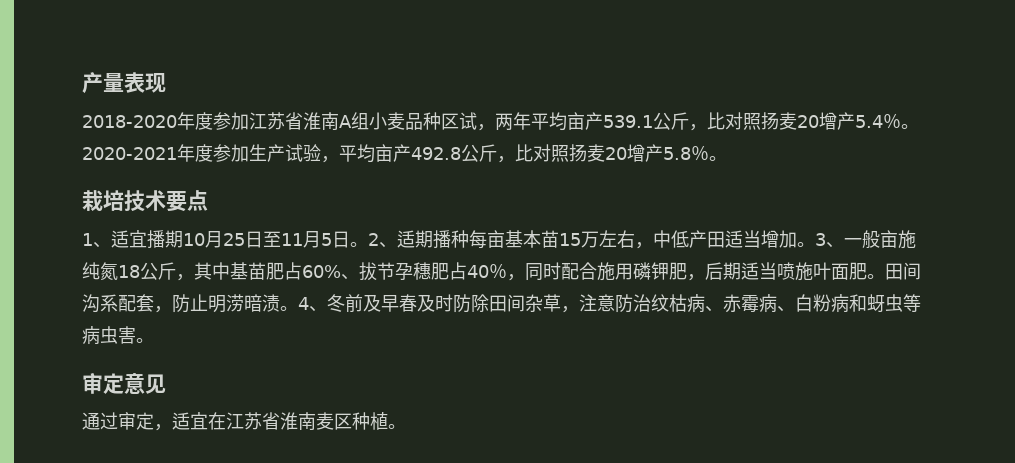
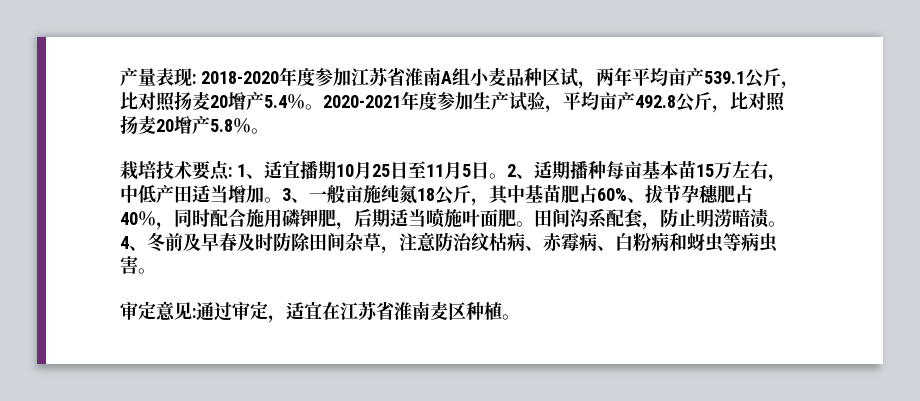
(166, 83) // -> [192,74,196,84] :
(208, 200) // -> [228,167,232,177] :
(166, 384) // -> [192,308,196,318] :

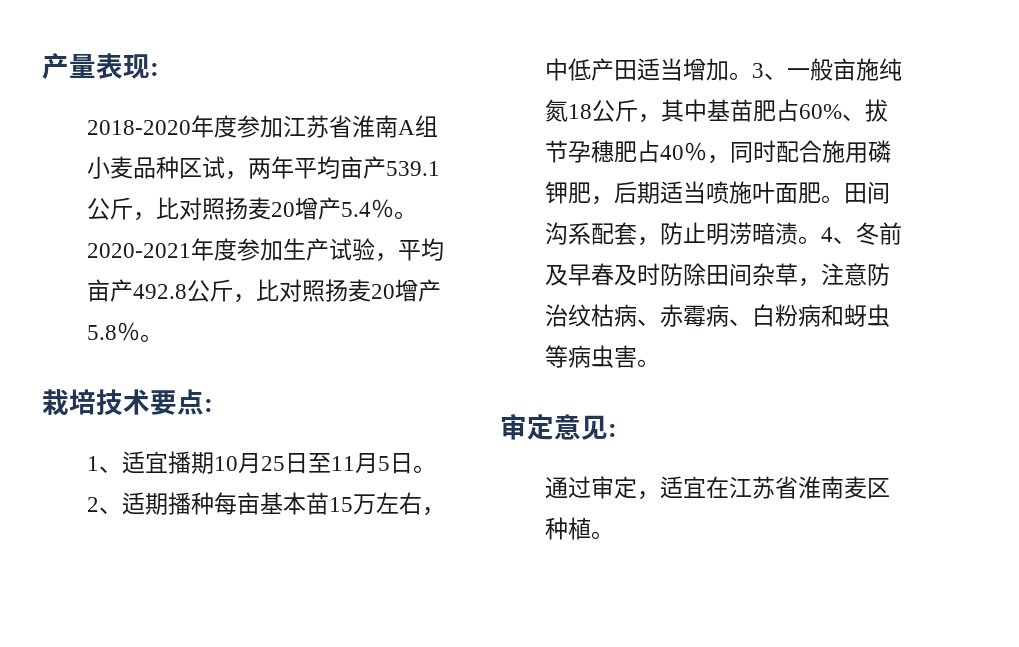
(196, 79) none -> (159, 69) //
(232, 172) none -> (213, 405) //
(196, 313) none -> (617, 430) //

